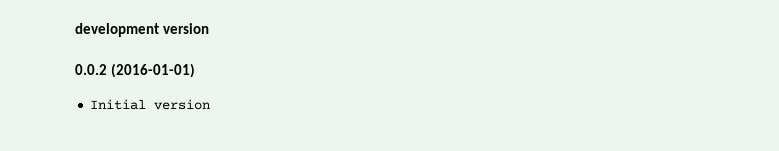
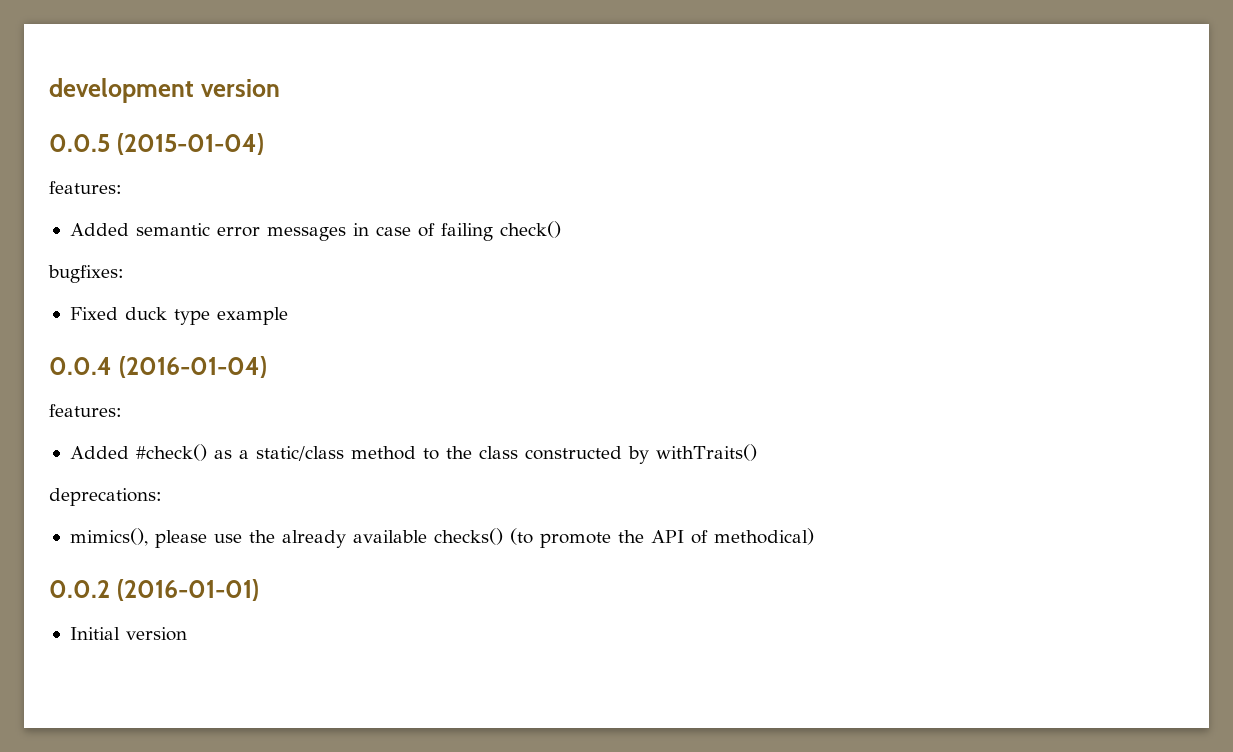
(209, 28) none -> [49,133,264,155] [49,181,122,194] [69,221,561,241] [48,265,124,283] [69,307,288,325] [49,356,267,378] [49,404,122,417] [69,444,757,464] [49,488,162,506] [69,528,814,548] // 0.0.5 (2015-01-04) // features: // Added semantic error messages in case of failing check() // bugfixes: // Fixed duck type example // 0.0.4 (2016-01-04) // features: // Added #check() as a static/class method to the class constructed by withTraits() // deprecations: // mimics(), please use the already available checks() (to promote the API of methodical)

